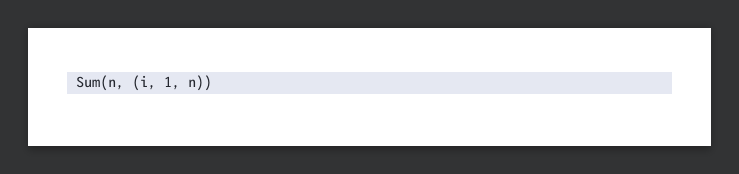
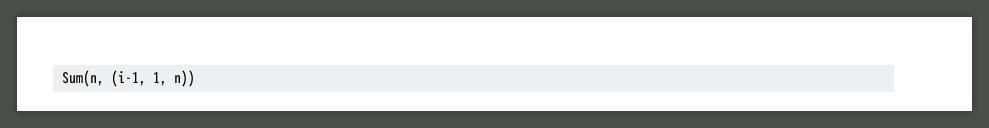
[131,75,156,91] (i, -> [111,70,146,87] (i-1,

